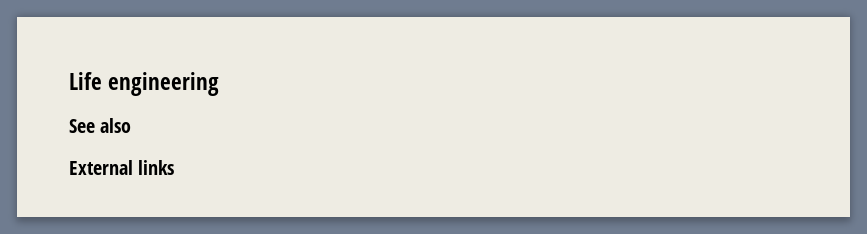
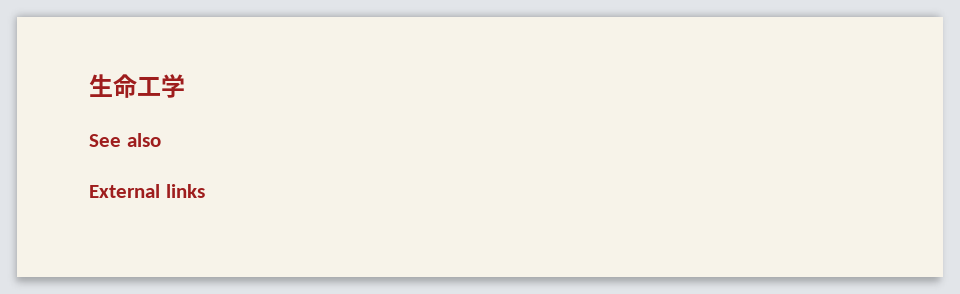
[69,72,220,96] Life engineering -> [89,74,185,98] 生命工学

